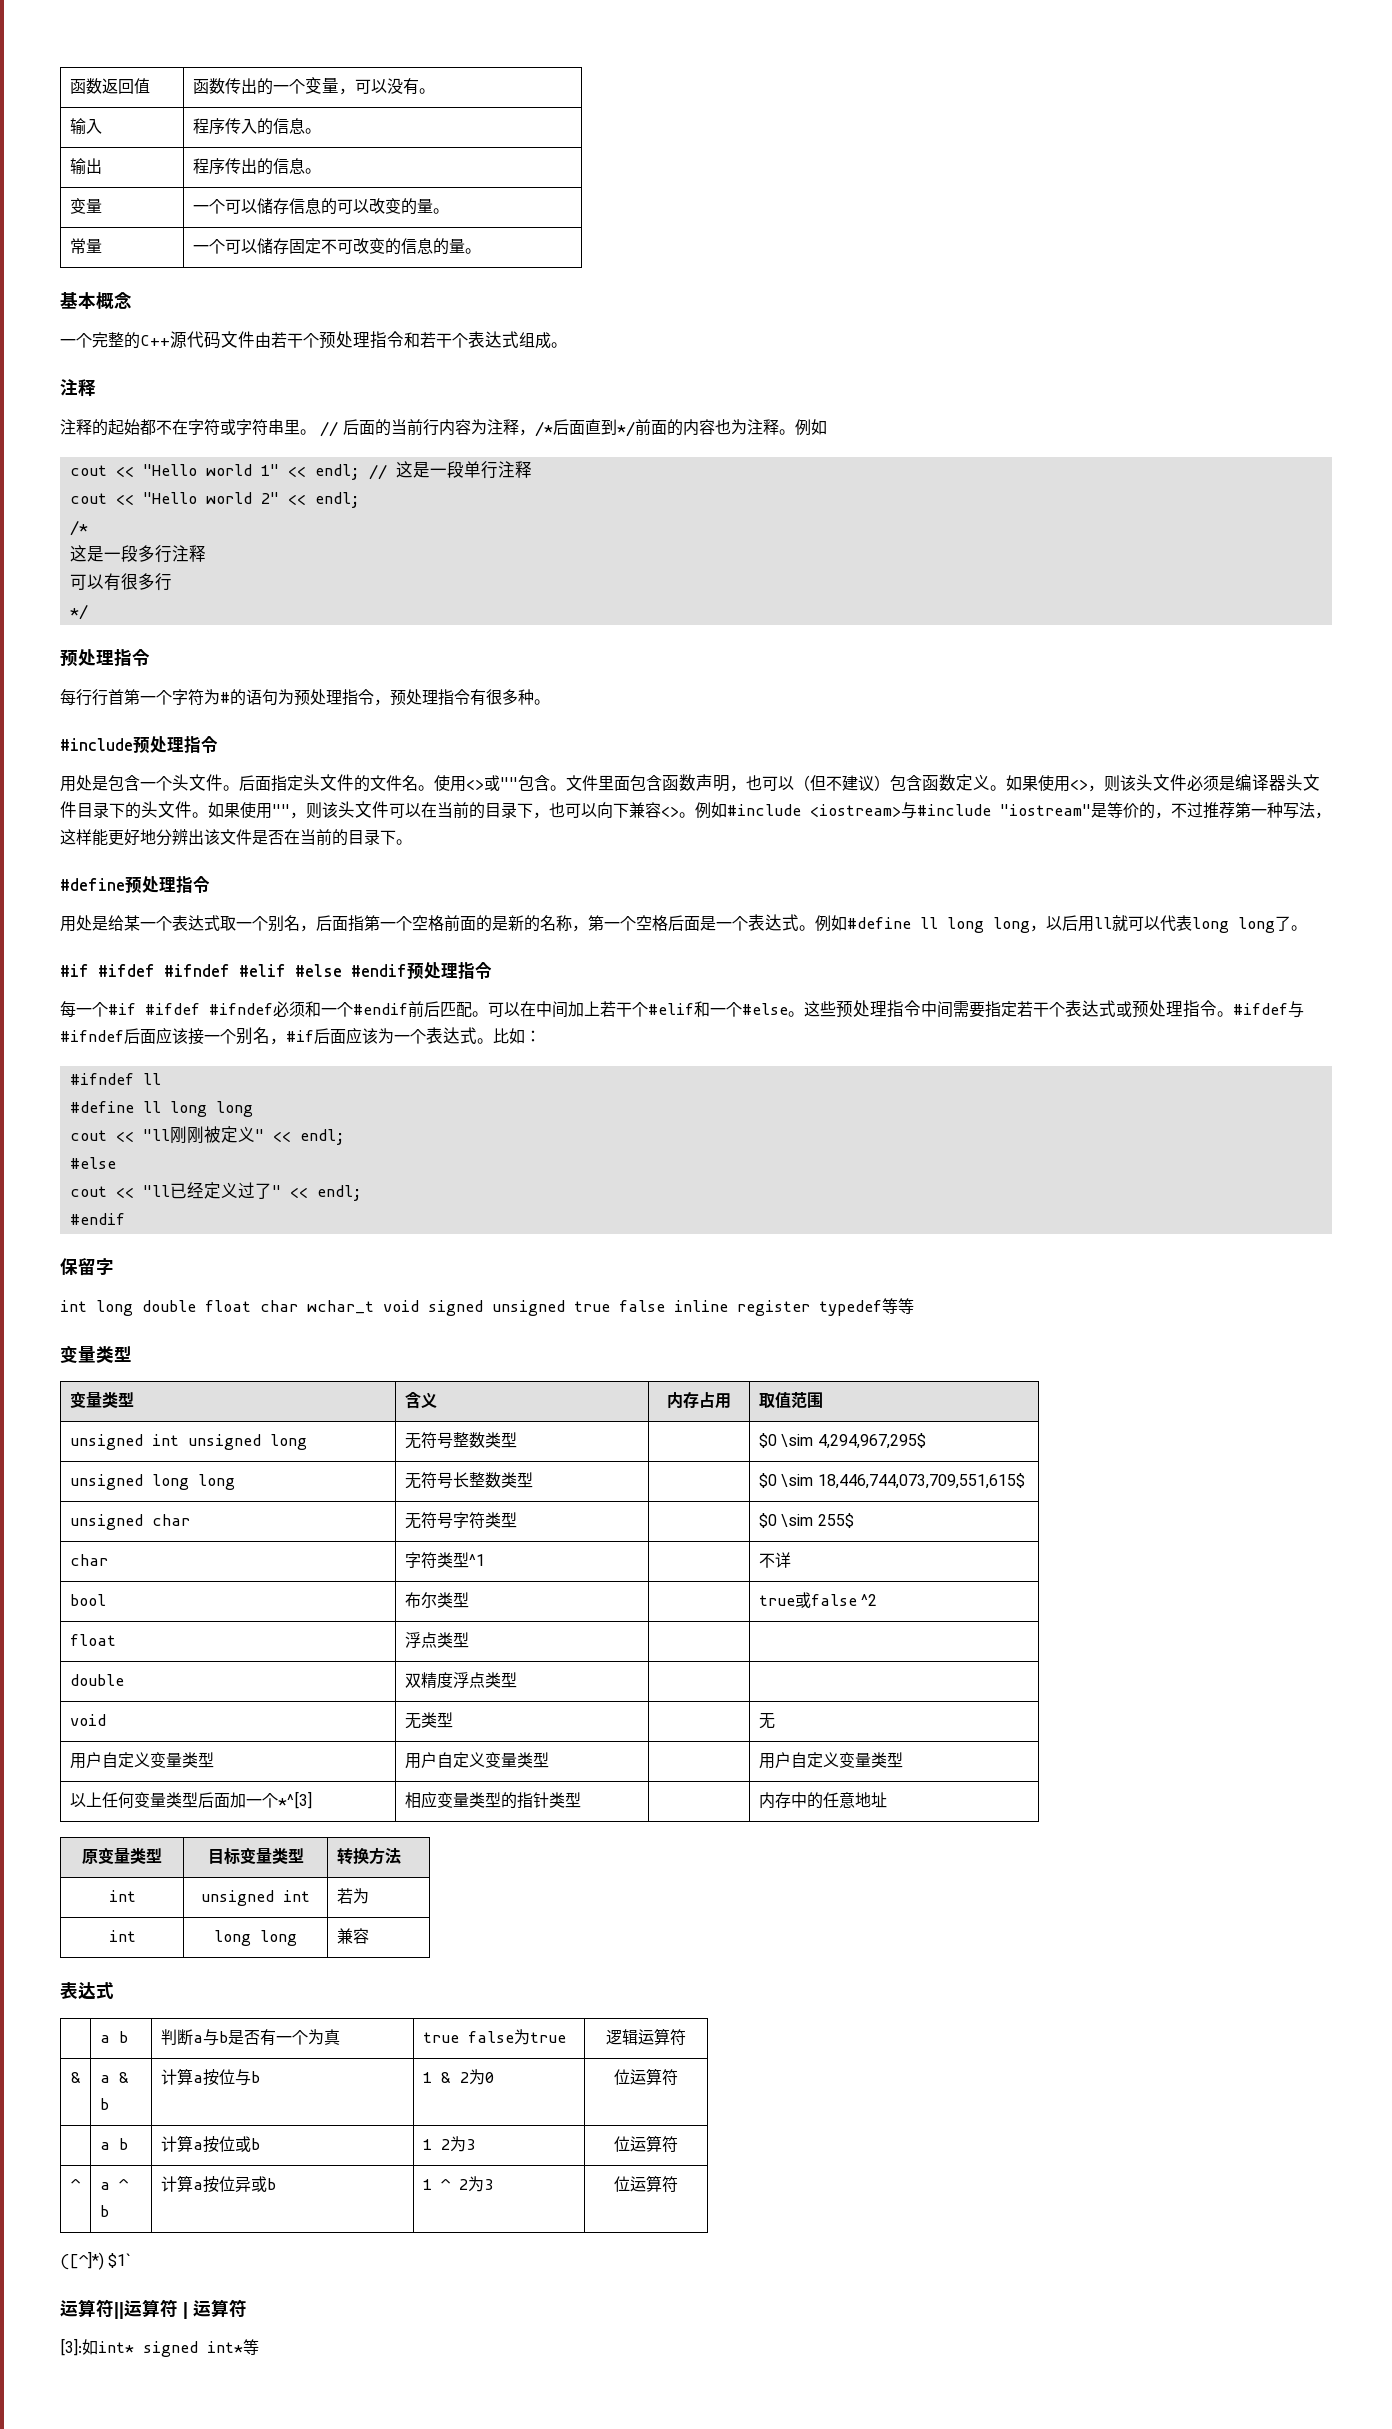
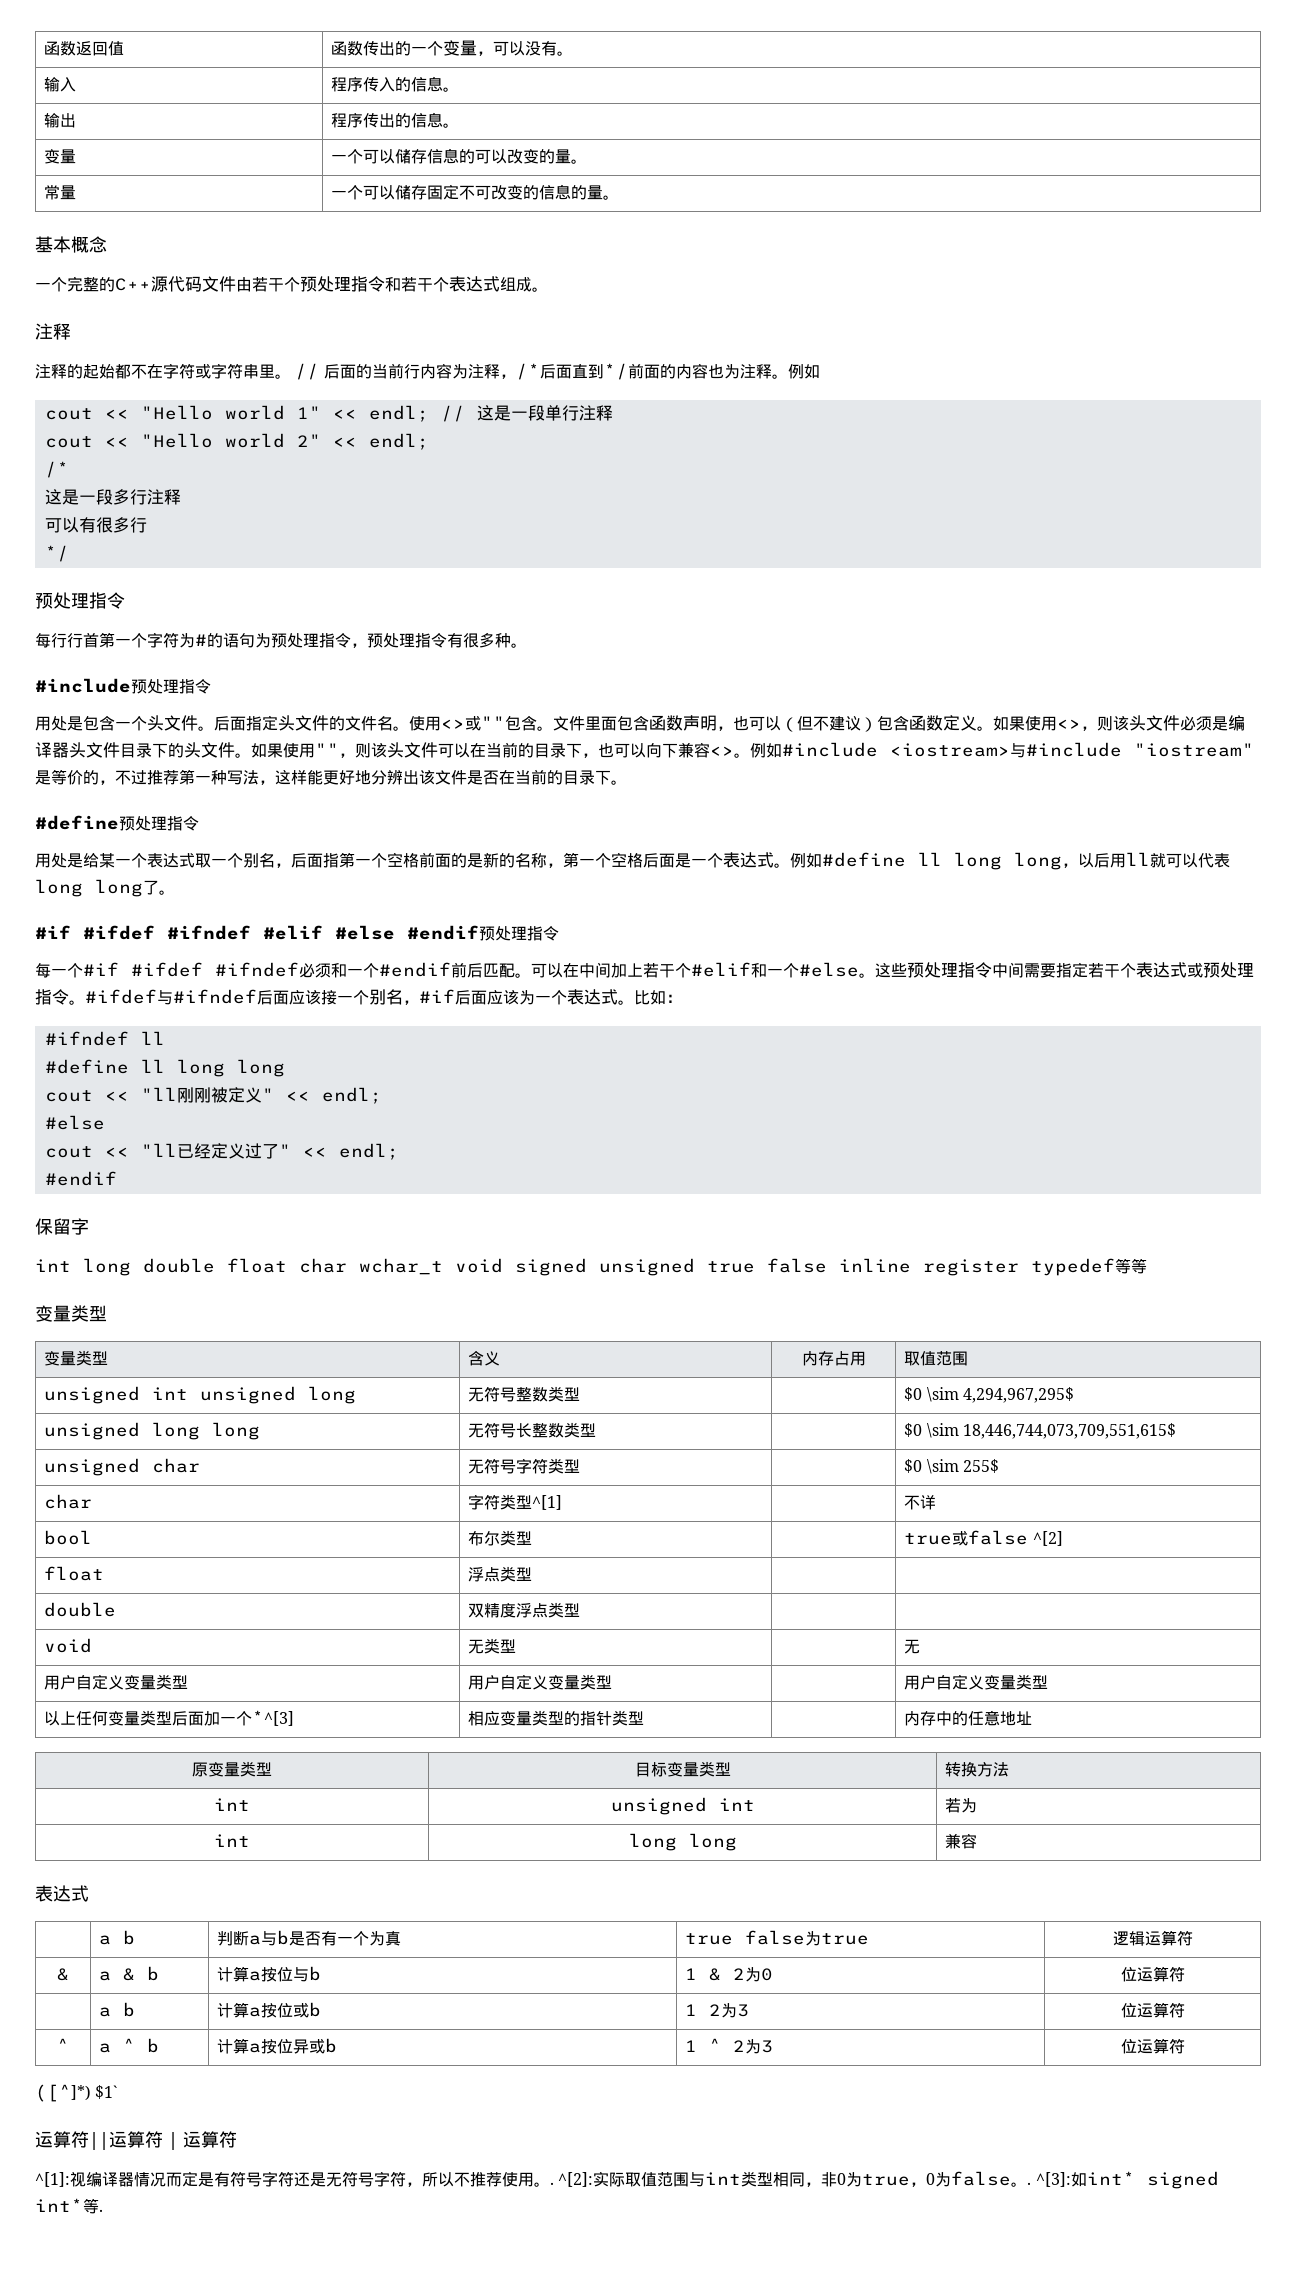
[468,1554,485,1566] ^1 -> [532,1495,563,1510] ^[1]
[861,1594,878,1606] ^2 -> [1032,1531,1063,1546] ^[2]
[60,2338,82,2356] [3]: -> [35,2171,1071,2187] ^[1]:视编译器情况而定是有符号字符还是无符号字符，所以不推荐使用。. ^[2]:实际取值范围与int类型相同，非0为true，0为false。. ^[3]:
(259, 2347) none -> [99,2209,103,2212] .

